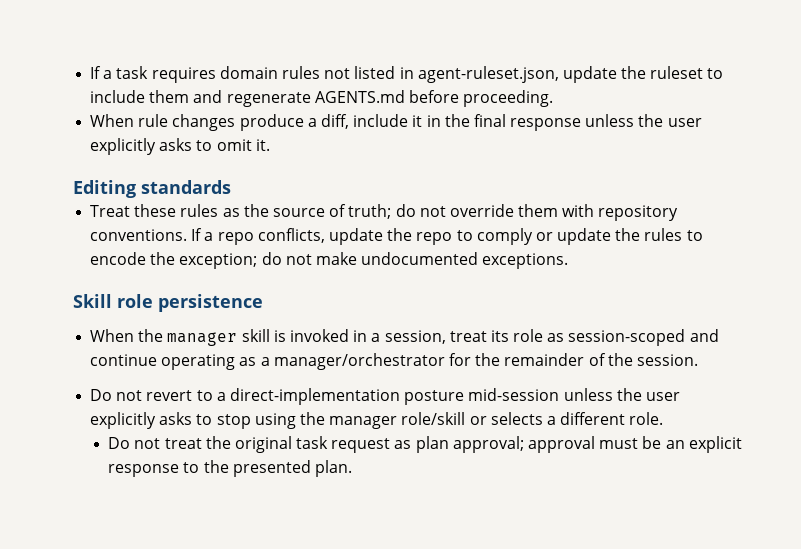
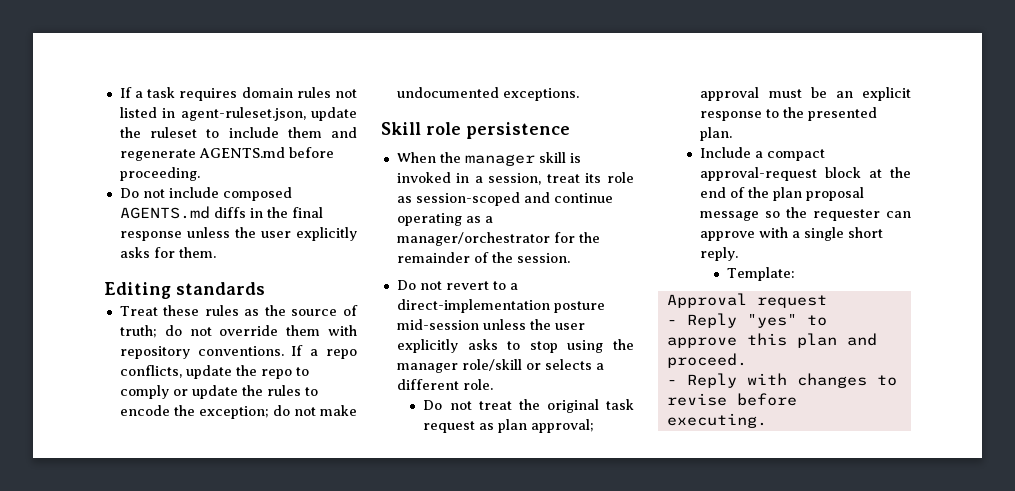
[90,114,423,131] When rule changes produce a diff, include it -> [119,187,292,201] [119,206,246,219] Do not include composed AGENTS.md diffs
[196,139,270,151] to omit it. -> [153,247,216,258] for them.
(352, 468) none -> [700,147,826,161] [700,167,911,181] [700,187,865,201] [700,207,911,221] [700,227,884,241] [700,247,739,261] [727,267,796,281] [666,293,827,308] [666,313,827,328] [666,333,877,348] [666,353,747,368] [666,373,897,388] [666,393,797,406] [666,413,767,428] // Include a compact approval-request block at the end of the plan proposal message so the requester can approve with a single short reply. // Template: // Approval request // - Reply "yes" to approve this plan and proceed. // - Reply with changes to revise before executing.

